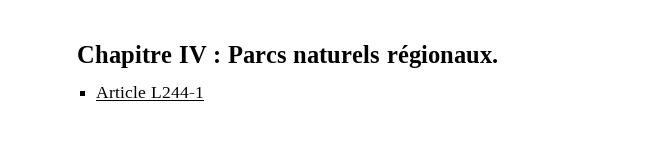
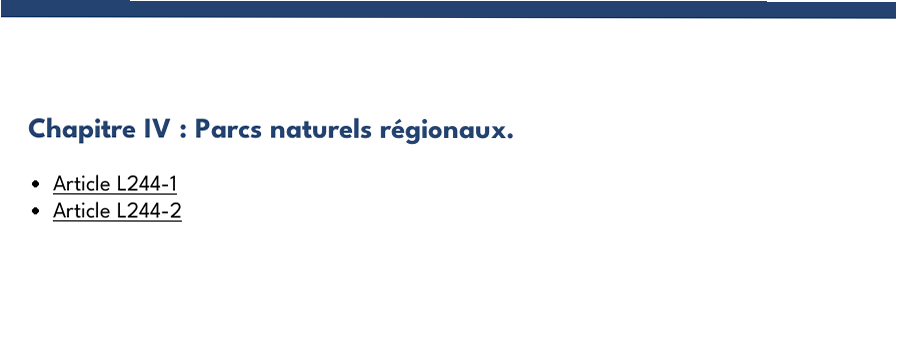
(204, 92) none -> [51,201,182,219] // Article L244-2

